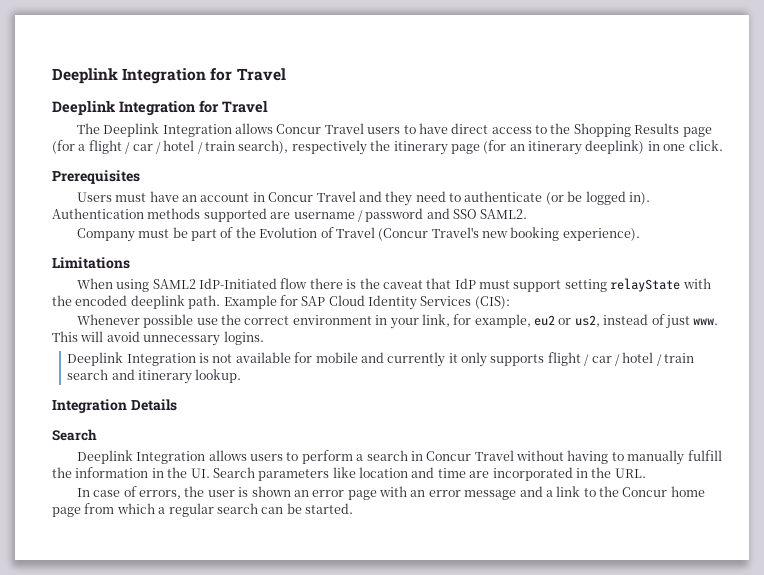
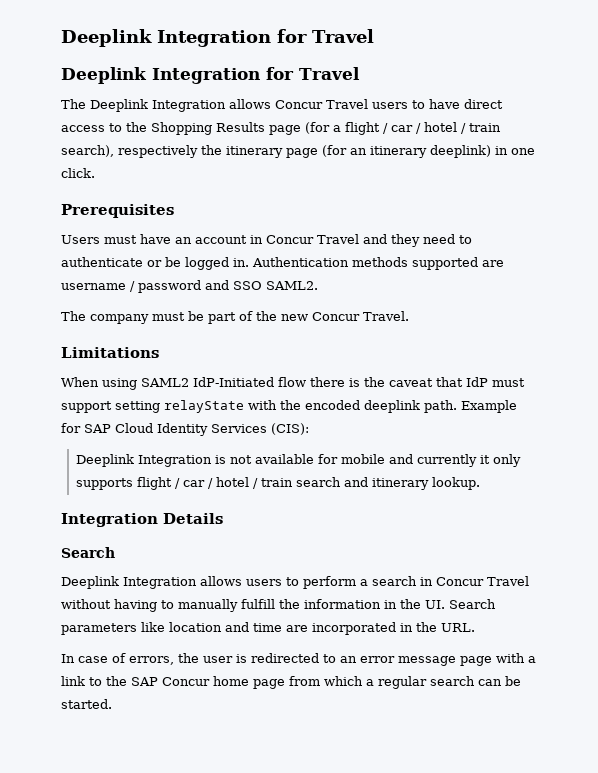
[545,192,564,205] (or -> [147,260,162,267] or
[628,192,650,205] in). -> [233,258,249,267] in.
[76,228,135,242] Company -> [61,311,149,324] The company
[259,227,640,241] Evolution of Travel (Concur Travel's new booking experience). -> [281,311,409,321] new Concur Travel.
[76,314,719,329] [52,331,264,346] // Whenever possible use the correct environment in your link, for example, eu2 or us2, instead of just www. This will avoid unnecessary logins. -> (309, 429) none
[251,486,408,500] shown an error page with -> [251,653,336,663] redirected to
[519,486,543,497] and -> [460,653,525,666] page with
(620, 491) none -> [131,677,158,686] SAP

